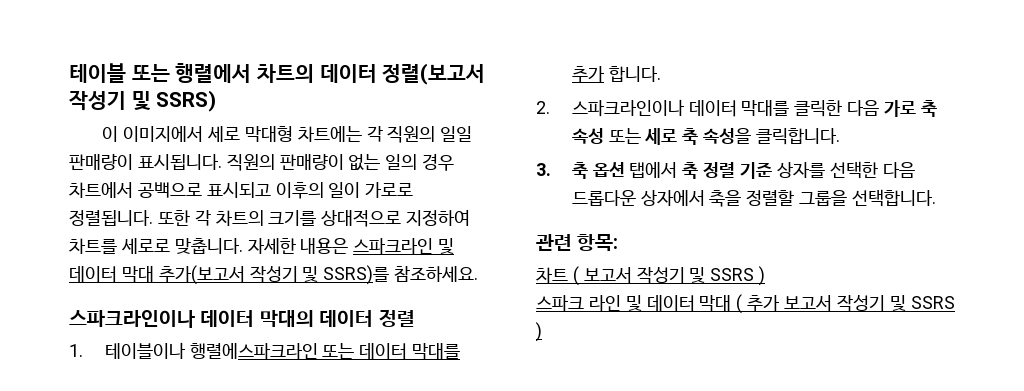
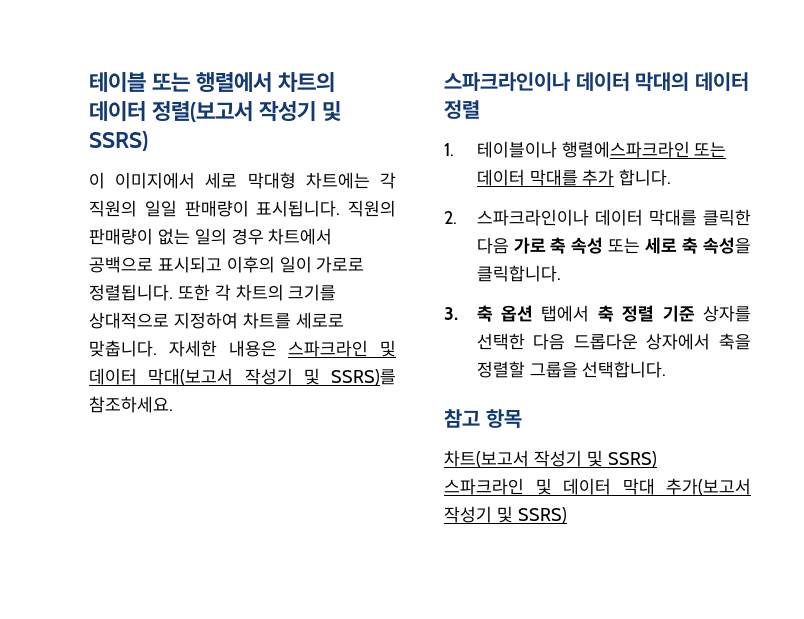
[121,265,245,285] 막대 추가(보고서 -> [148,368,234,385] 막대(보고서
[536,234,619,251] [536,266,766,286] [536,294,955,314] [535,322,542,342] 관련 항목: // 차트 ( 보고서 작성기 및 SSRS ) // 스파크 라인 및 데이터 막대 ( 추가 보고서 작성기 및 SSRS ) -> [444,409,522,428] [444,450,657,467] [444,478,751,495] [444,506,567,523] 참고 항목 // 차트(보고서 작성기 및 SSRS) // 스파크라인 및 데이터 막대 추가(보고서 작성기 및 SSRS)

